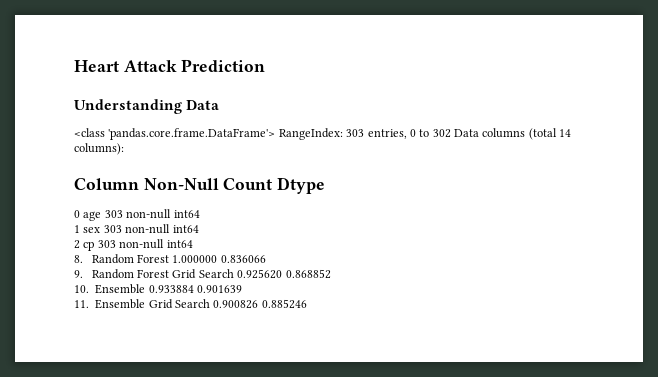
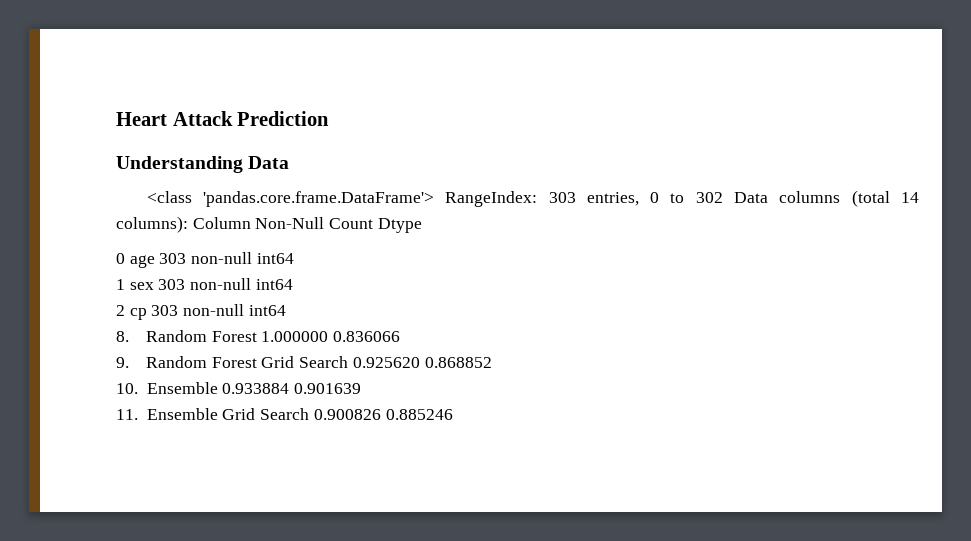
(124, 149) // -> (188, 224) none

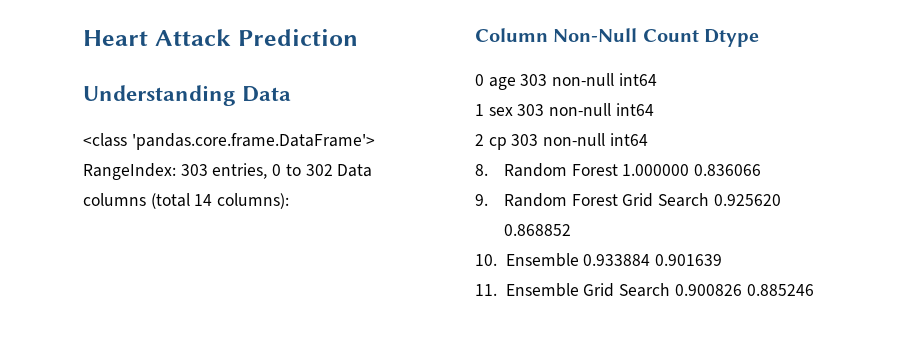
(188, 224) none -> (290, 201) //

